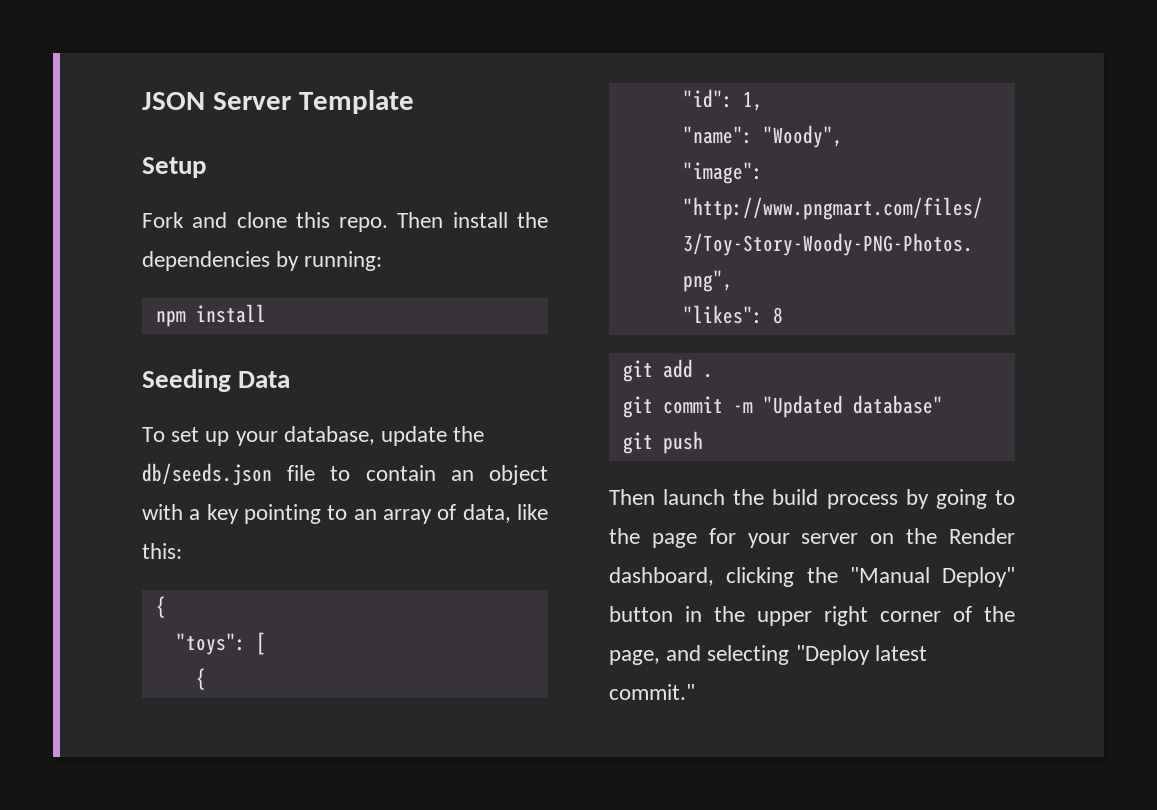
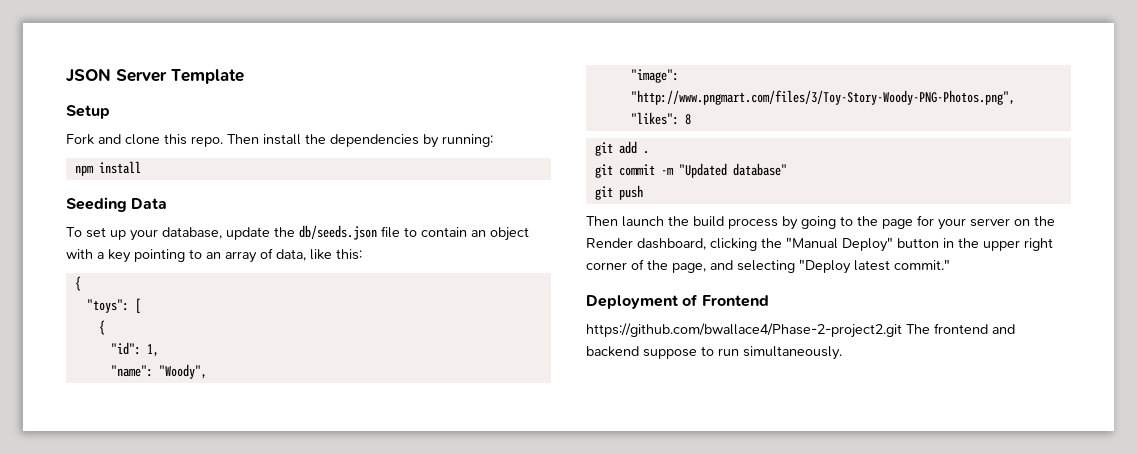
(695, 692) none -> [586,294,769,309] [586,323,1015,338] [586,346,842,360] // Deployment of Frontend // https://github.com/bwallace4/Phase-2-project2.git The frontend and backend suppose to run simultaneously.

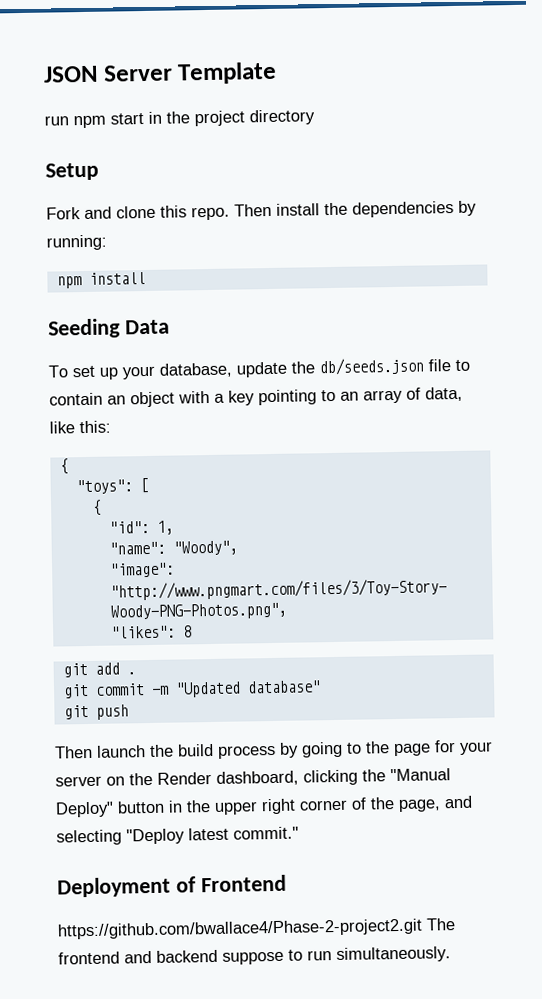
(244, 76) none -> [44,109,315,129] // run npm start in the project directory

